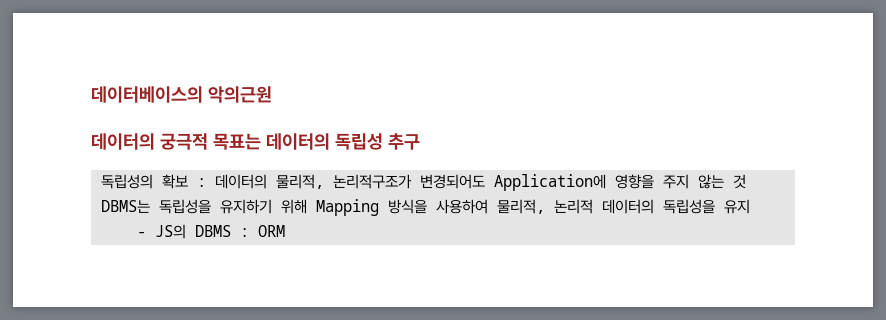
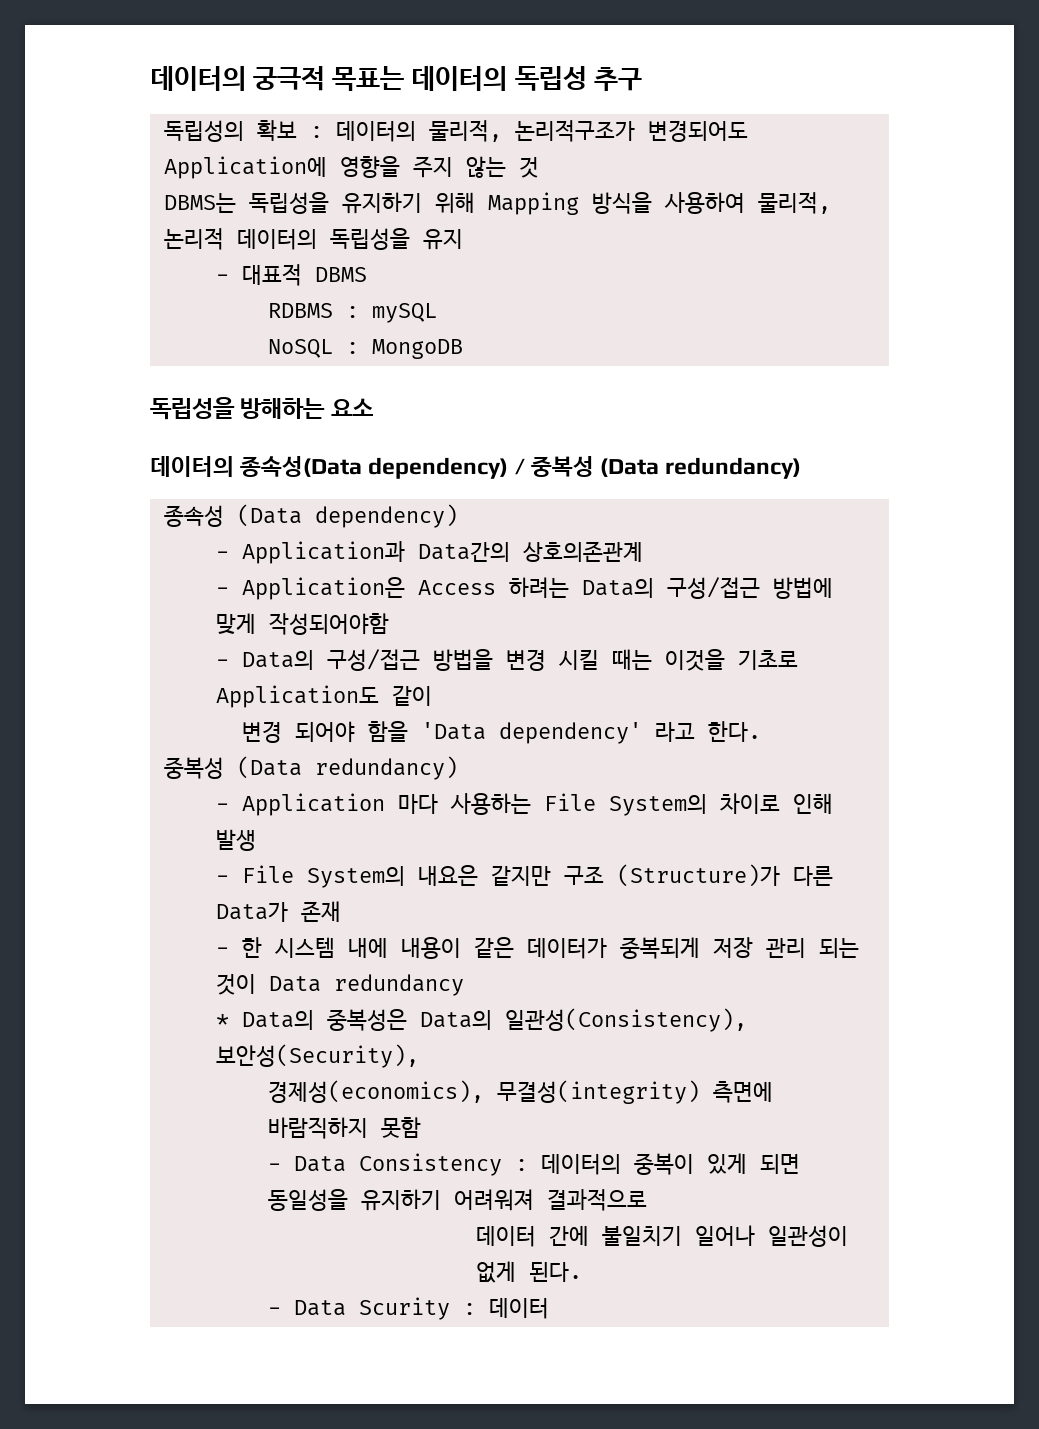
[91,86,272,103] 데이터베이스의 악의근원 // -> (150, 78) none
[155,224,187,239] JS의 -> [241,264,302,286] 대표적
[240,225,286,237] : ORM -> [267,303,437,323] [267,339,463,359] [150,397,373,420] [150,456,802,479] [163,504,458,528] [215,541,643,564] [215,577,833,600] [215,613,389,635] [215,649,798,671] [215,685,432,708] [241,721,761,744] [163,756,458,780] [215,793,833,816] [215,829,256,851] [215,864,833,888] [215,901,341,922] [215,937,859,959] [215,974,464,996] [215,1008,747,1032] [215,1044,419,1068] [267,1080,773,1104] [267,1117,421,1139] [267,1153,800,1176] [267,1189,647,1211] [475,1225,848,1247] [475,1261,582,1283] [267,1297,549,1320] // RDBMS : mySQL // NoSQL : MongoDB // 독립성을 방해하는 요소 // 데이터의 종속성(Data dependency) / 중복성 (Data redundancy) // 종속성 (Data dependency) // - Application과 Data간의 상호의존관계 // - Application은 Access 하려는 Data의 구성/접근 방법에 맞게 작성되어야함 // - Data의 구성/접근 방법을 변경 시킬 때는 이것을 기초로 Application도 같이 // 변경 되어야 함을 'Data dependency' 라고 한다. // 중복성 (Data redundancy) // - Application 마다 사용하는 File System의 차이로 인해 발생 // - File System의 내요은 같지만 구조 (Structure)가 다른 Data가 존재 // - 한 시스템 내에 내용이 같은 데이터가 중복되게 저장 관리 되는 것이 Data redundancy // * Data의 중복성은 Data의 일관성(Consistency), 보안성(Security), // 경제성(economics), 무결성(integrity) 측면에 바람직하지 못함 // - Data Consistency : 데이터의 중복이 있게 되면 동일성을 유지하기 어려워져 결과적으로 // 데이터 간에 불일치기 일어나 일관성이 없게 된다. // - Data Scurity : 데이터

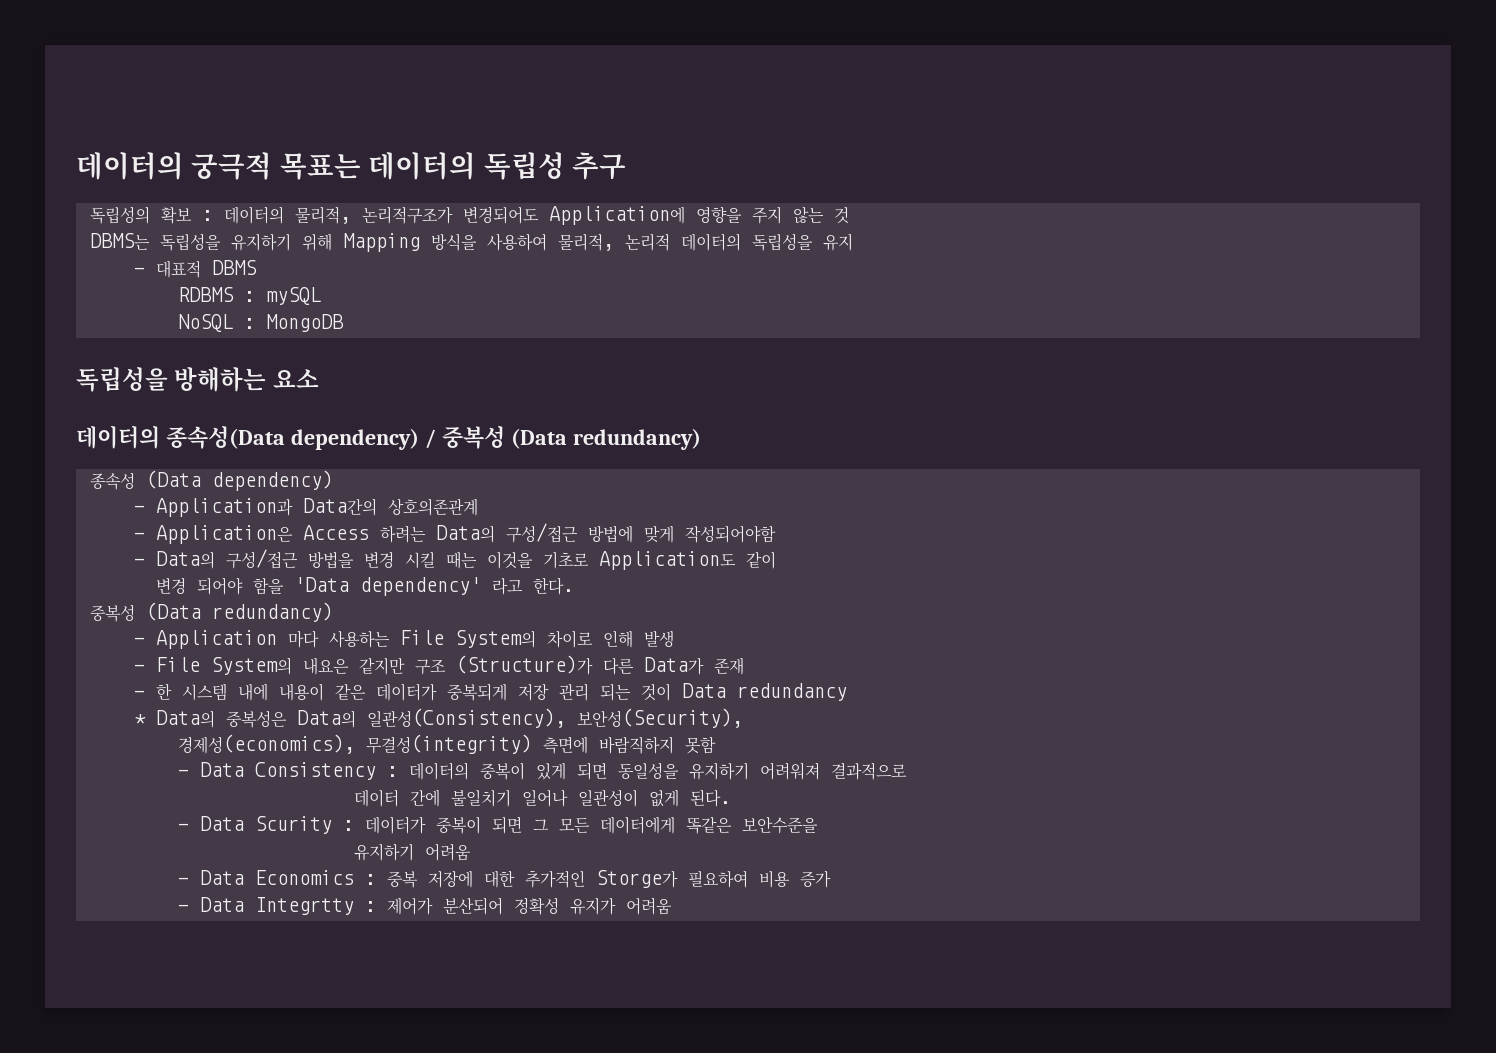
[488,1297,549,1319] 데이터 -> [364,816,818,834] [353,843,471,861] [177,870,831,888] [177,897,672,915] 데이터가 중복이 되면 그 모든 데이터에게 똑같은 보안수준을 // 유지하기 어려움 // - Data Economics : 중복 저장에 대한 추가적인 Storge가 필요하여 비용 증가 // - Data Integrtty : 제어가 분산되어 정확성 유지가 어려움

